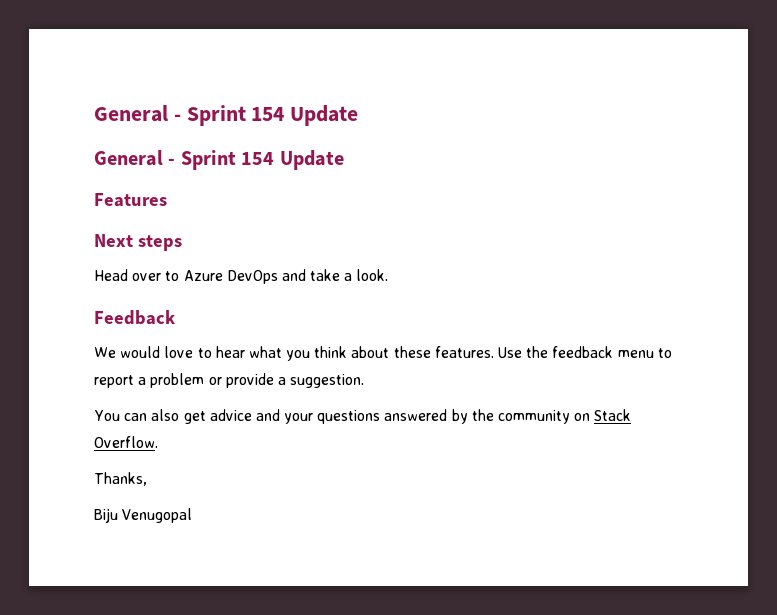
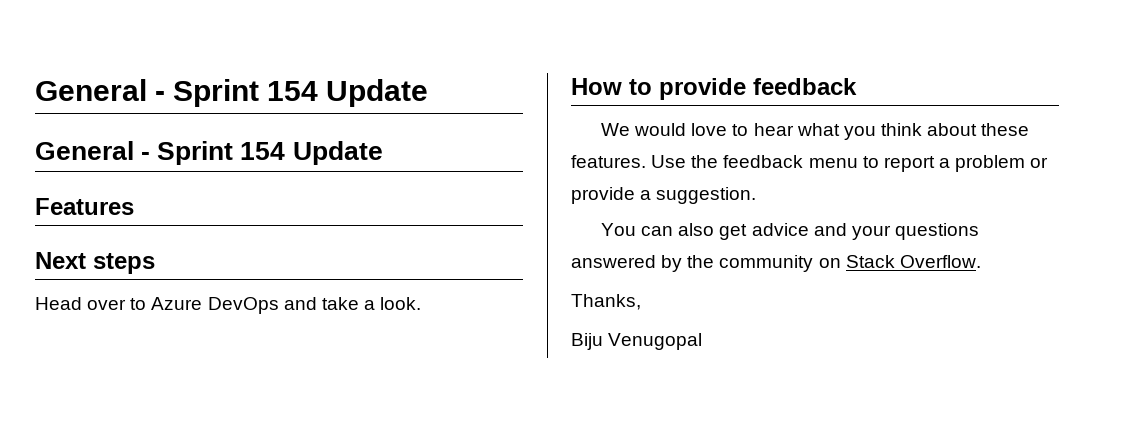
[94,310,176,325] Feedback -> [571,78,857,100] How to provide feedback

